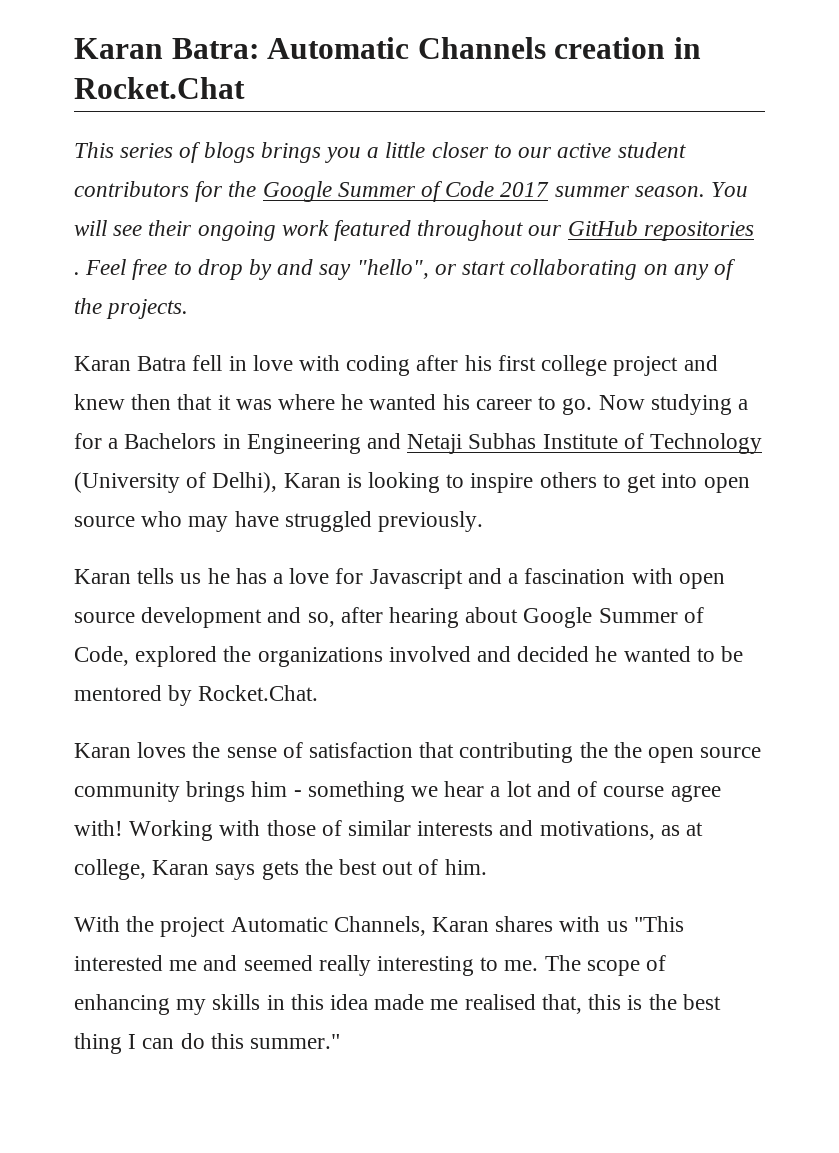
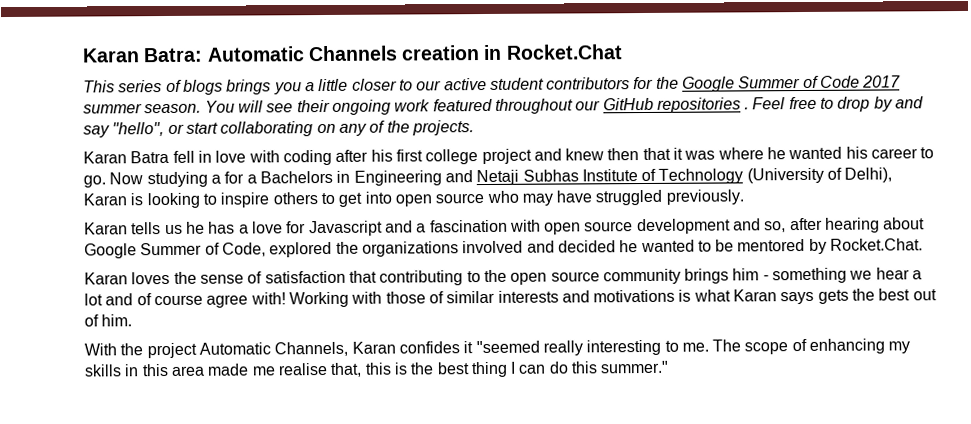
[579,742,608,758] the -> [466,271,481,283] to
[539,821,704,840] [74,859,146,880] motivations, as at college, -> [593,289,731,303] motivations is what
[495,916,684,932] [74,955,313,971] shares with us "This interested me and seemed -> [398,340,540,354] confides it "seemed
[330,994,369,1010] idea -> [170,365,205,376] area
[464,994,536,1010] realised -> [277,362,328,376] realise

